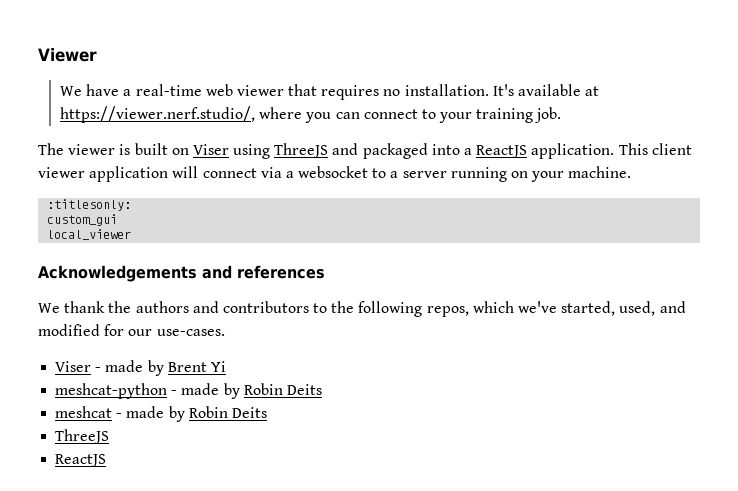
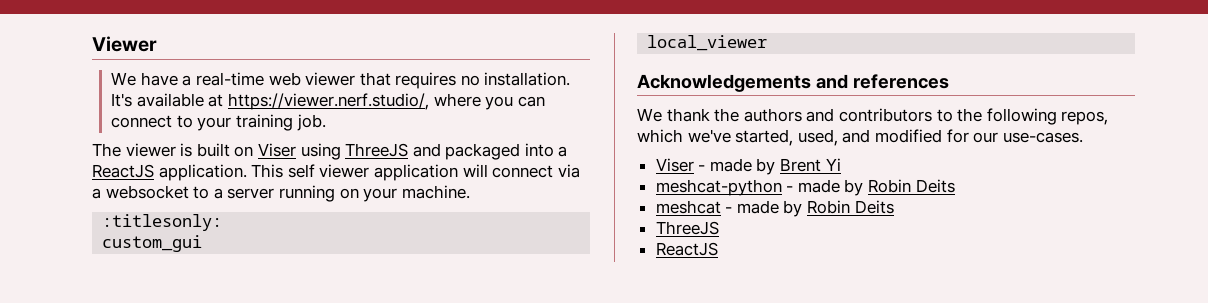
[651,143,692,155] client -> [287,164,315,178] self

